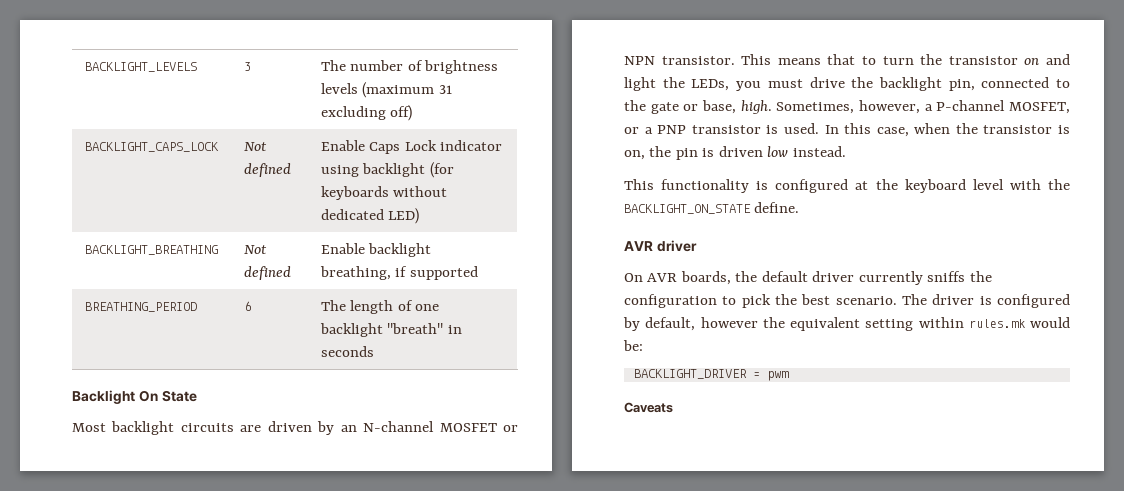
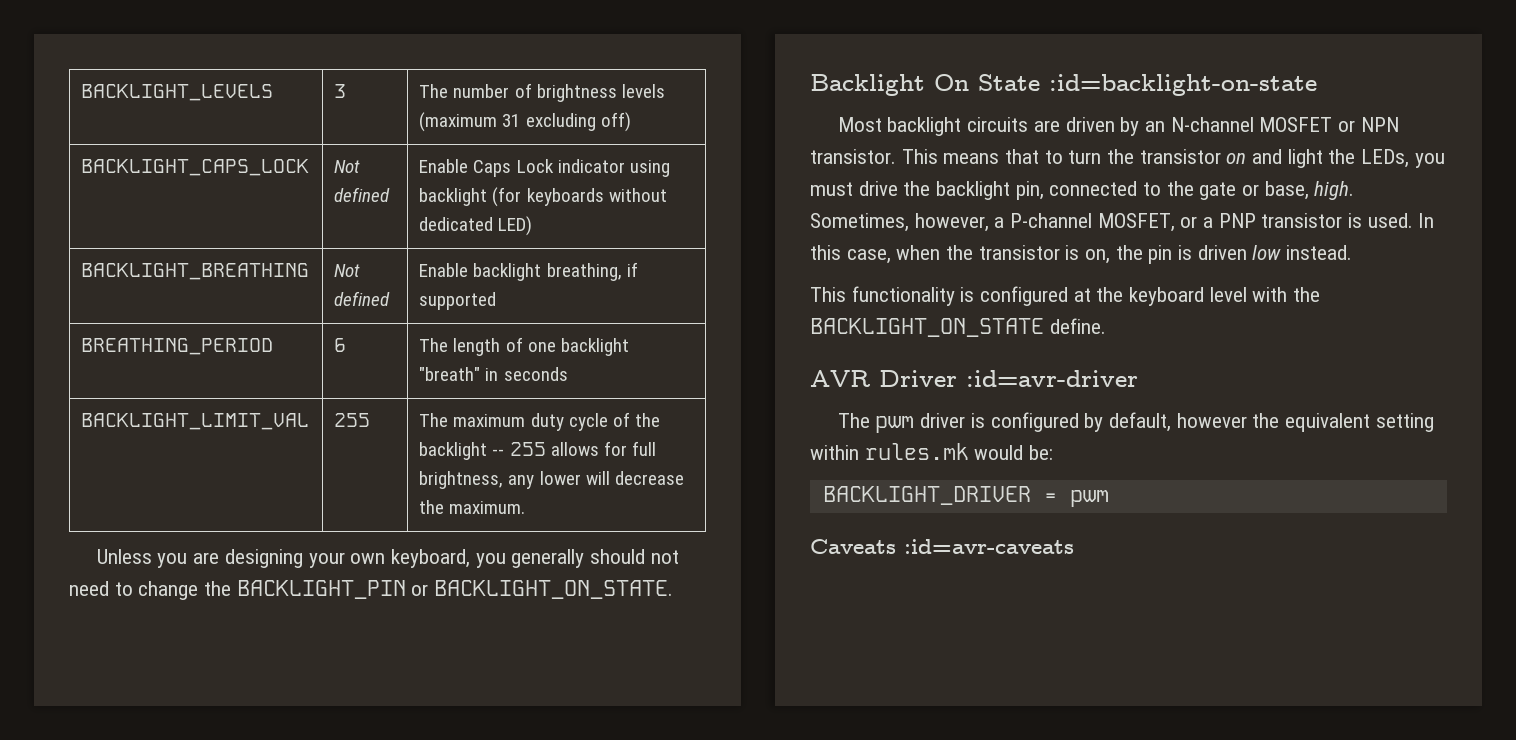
(374, 351) none -> [81,413,310,430] [334,413,371,427] [419,412,660,431] [419,441,656,460] [419,471,684,489] [419,500,526,514] [96,549,679,568] [69,580,674,600] // BACKLIGHT_LIMIT_VAL | 255 | The maximum duty cycle of the backlight -- 255 allows for full brightness, any lower will decrease the maximum. // Unless you are designing your own keyboard, you generally should not need to change the BACKLIGHT_PIN or BACKLIGHT_ON_STATE.
(197, 396) none -> [1049,74,1317,96] :id=backlight-on-state
[656,240,697,252] [624,271,992,285] [624,294,927,308] driver // On AVR boards, the default driver currently sniffs the configuration to pick the best scenario. The -> [879,370,1138,387] [837,413,915,433] Driver :id=avr-driver // The pwm
(673, 407) none -> [904,539,1074,554] :id=avr-caveats

